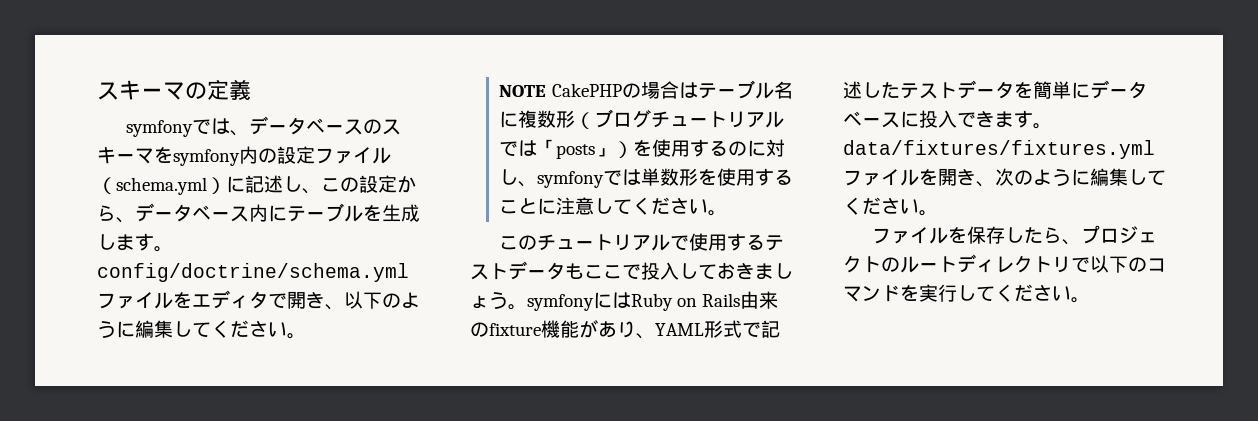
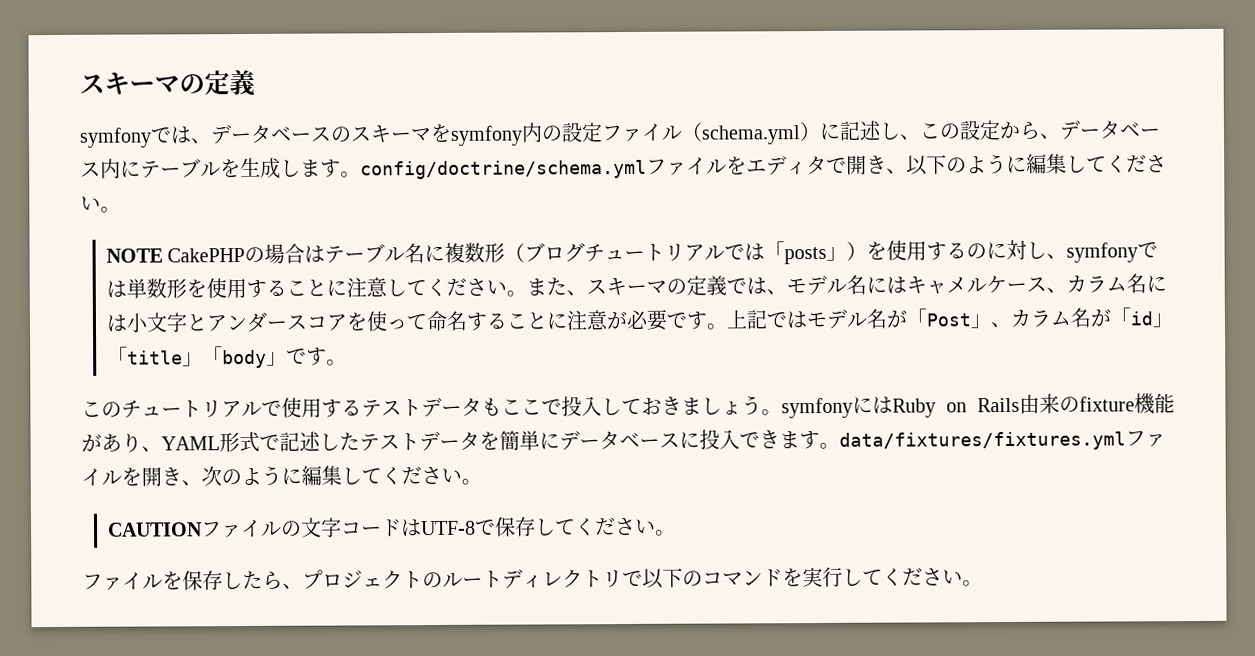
(728, 213) none -> [525,273,1167,296] [105,307,1174,333] [106,346,347,369] また、スキーマの定義では、モデル名にはキャメルケース、カラム名には小文字とアンダースコアを使って命名することに注意が必要です。上記ではモデル名が「Post」、カラム名が「id」「title」「body」です。
(938, 213) none -> [107,516,676,539] // CAUTIONファイルの文字コードはUTF-8で保存してください。

